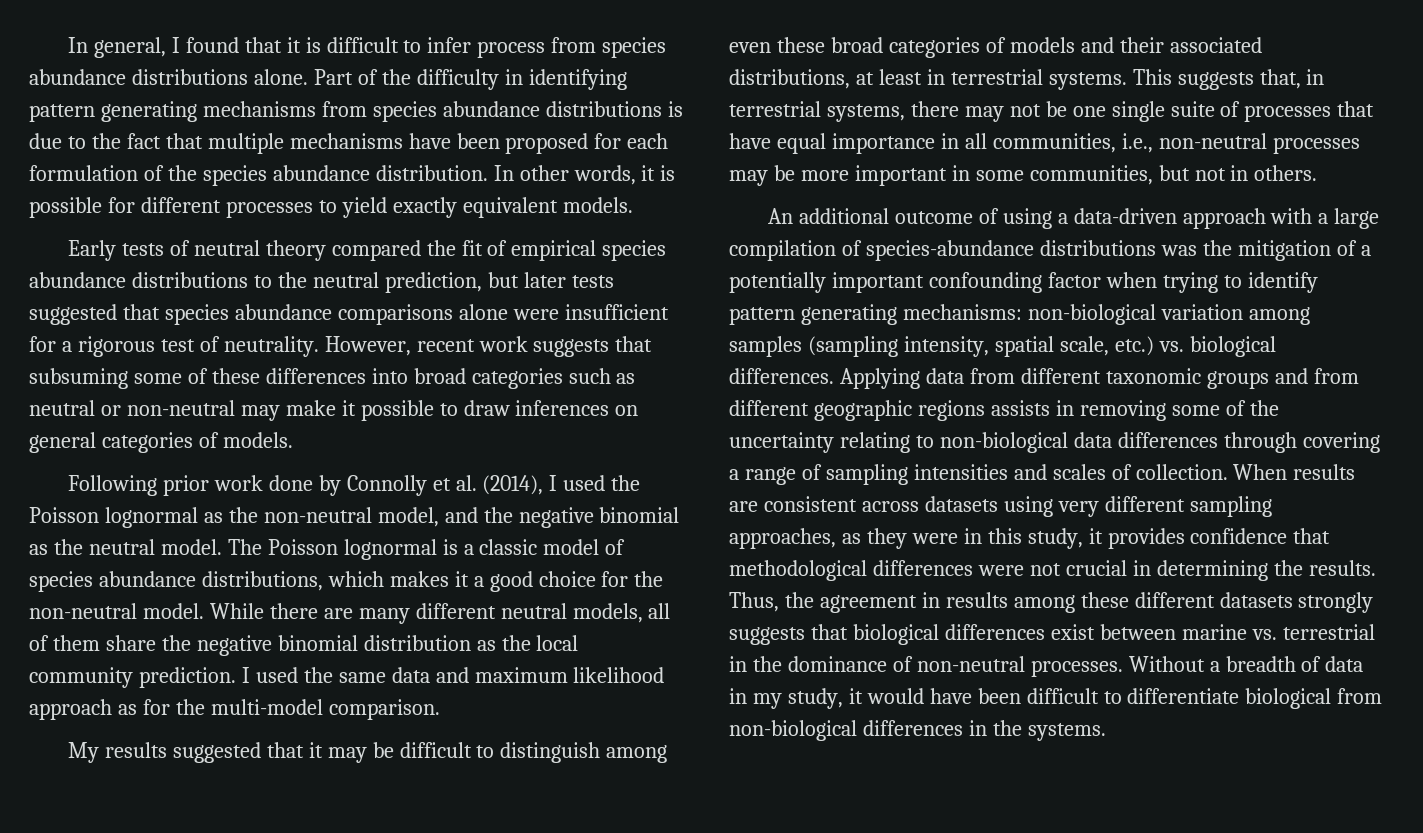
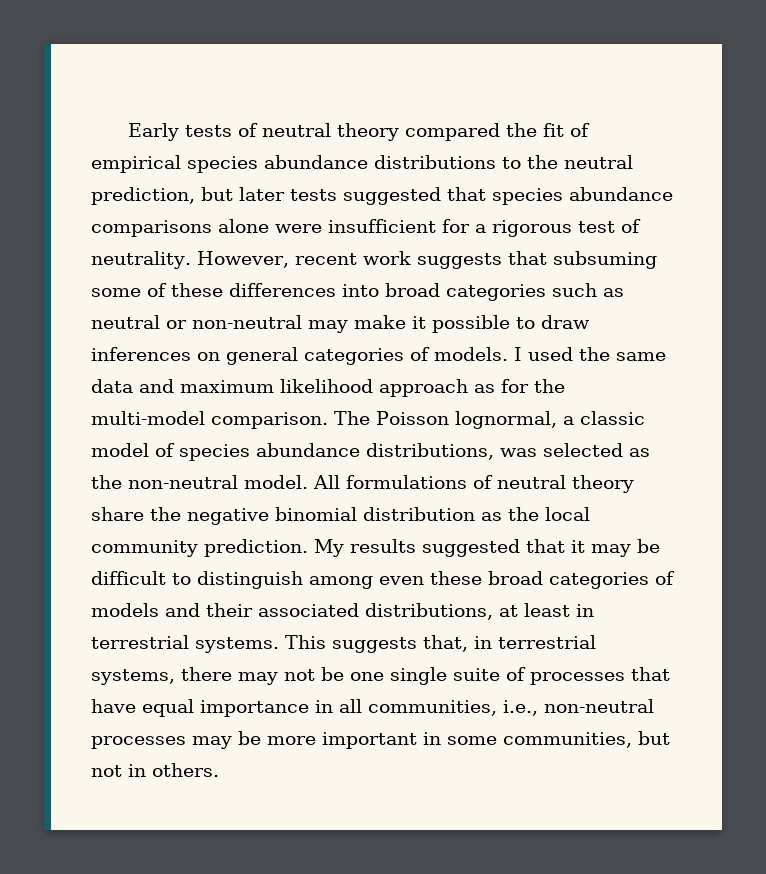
[67,37,667,58] [29,69,627,90] [29,101,683,122] [29,133,669,154] [29,165,676,186] [29,197,633,218] In general, I found that it is difficult to infer process from species abundance distributions alone. Part of the difficulty in identifying pattern generating mechanisms from species abundance distributions is due to the fact that multiple mechanisms have been proposed for each formulation of the species abundance distribution. In other words, it is possible for different processes to yield exactly equivalent models. // -> (127, 132) none
[67,475,641,496] [29,507,680,528] [29,539,626,560] [29,571,664,592] [29,603,671,624] [29,635,579,656] [29,667,236,688] // Following prior work done by Connolly et al. (2014), I used the Poisson lognormal as the non-neutral model, and the negative binomial as the neutral model. The Poisson lognormal is a classic model of species abundance distributions, which makes it a good choice for the non-neutral model. While there are many different neutral models, all of them share the negative binomial distribution as the local community prediction. -> (508, 354) none
(440, 709) // -> [334,411,645,429] [91,443,650,461] [91,475,634,493] [91,507,590,525] [91,539,308,557] The Poisson lognormal, a classic model of species abundance distributions, was selected as the non-neutral model. All formulations of neutral theory share the negative binomial distribution as the local community prediction.
[767,208,1380,229] [729,240,1371,261] [729,272,1318,293] [729,304,1310,325] [729,336,1276,357] [729,368,1359,389] [729,400,1279,421] [729,432,1380,453] [729,464,1356,485] [729,496,1272,517] [729,528,1331,549] [729,560,1376,581] [729,592,1374,613] [729,624,1375,645] [729,656,1364,677] [729,688,1383,709] [729,720,1106,741] // An additional outcome of using a data-driven approach with a large compilation of species-abundance distributions was the mitigation of a potentially important confounding factor when trying to identify pattern generating mechanisms: non-biological variation among samples (sampling intensity, spatial scale, etc.) vs. biological differences. Applying data from different taxonomic groups and from different geographic regions assists in removing some of the uncertainty relating to non-biological data differences through covering a range of sampling intensities and scales of collection. When results are consistent across datasets using very different sampling approaches, as they were in this study, it provides confidence that methodological differences were not crucial in determining the results. Thus, the agreement in results among these different datasets strongly suggests that biological differences exist between marine vs. terrestrial in the dominance of non-neutral processes. Without a breadth of data in my study, it would have been difficult to differentiate biological from non-biological differences in the systems. -> (219, 770) none

